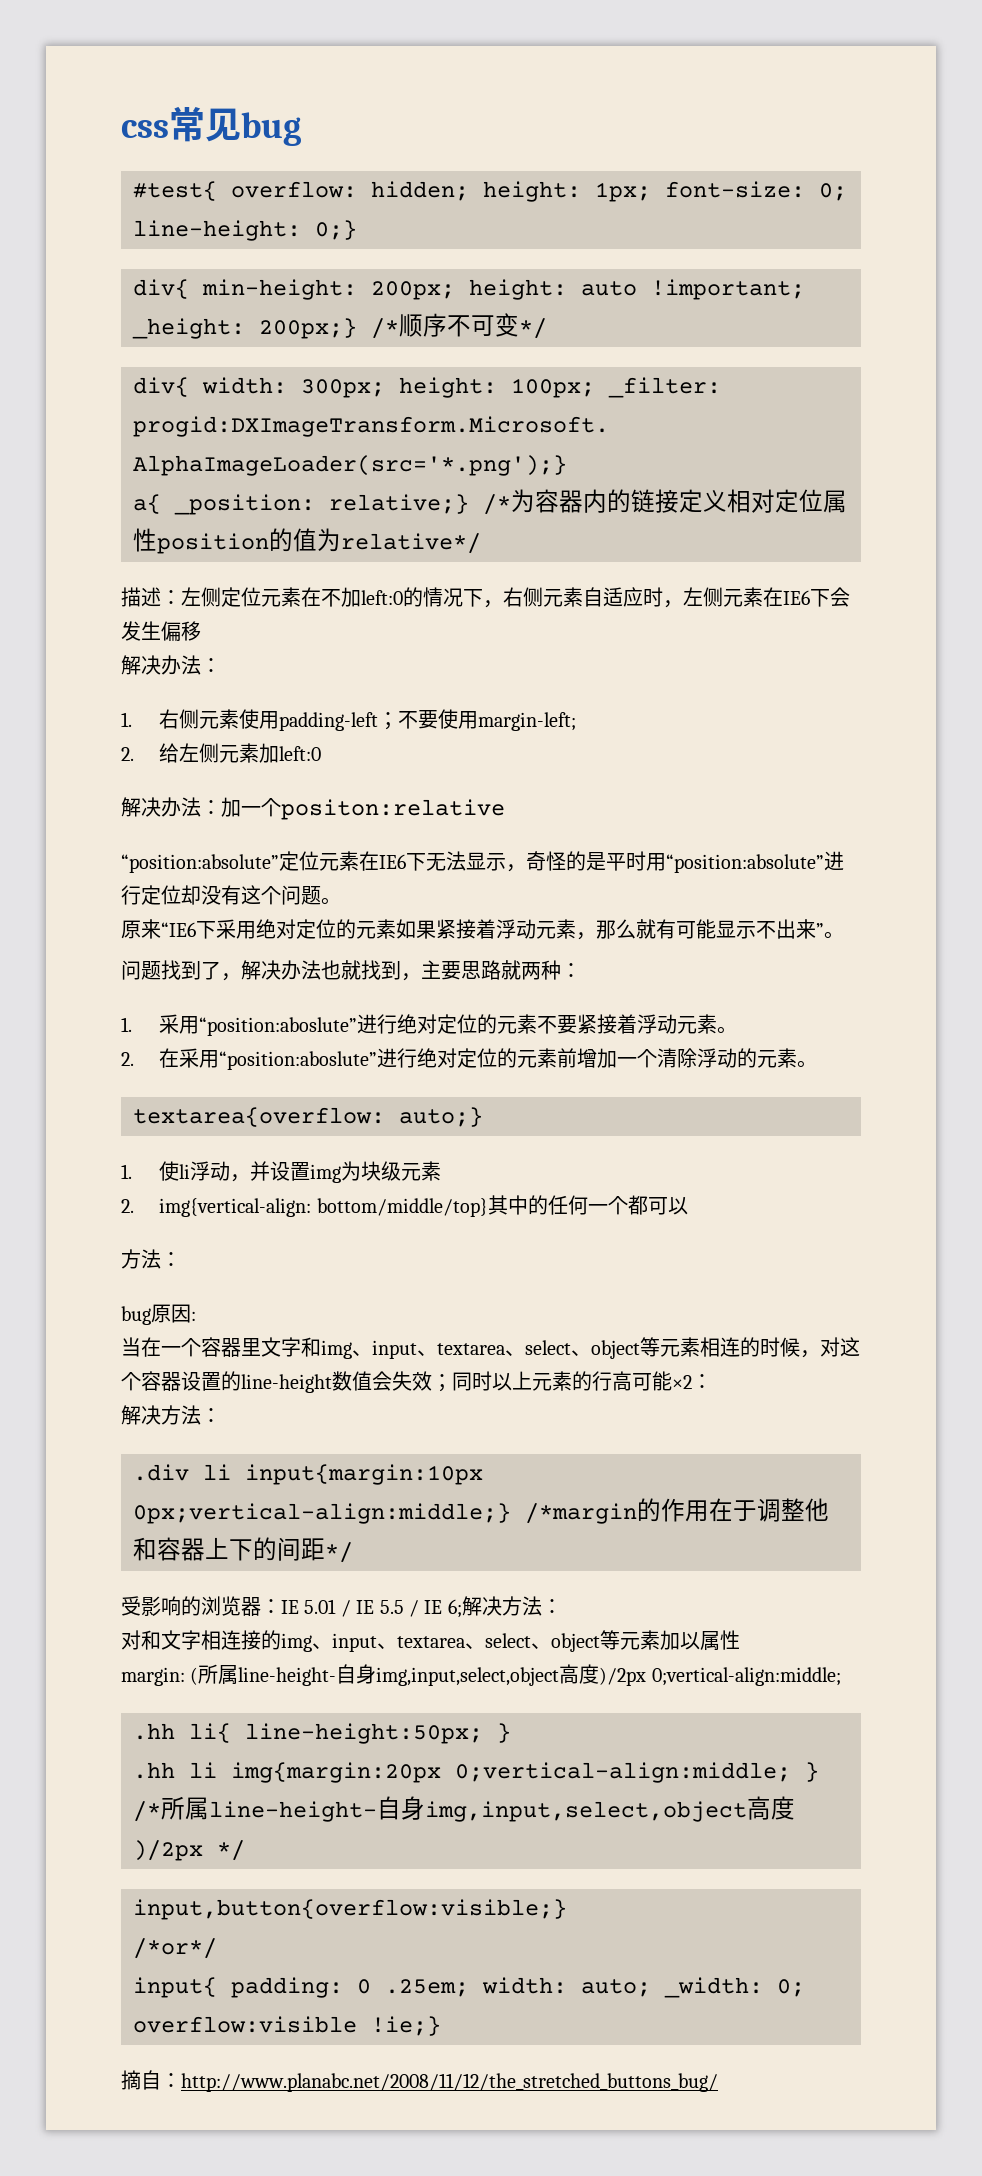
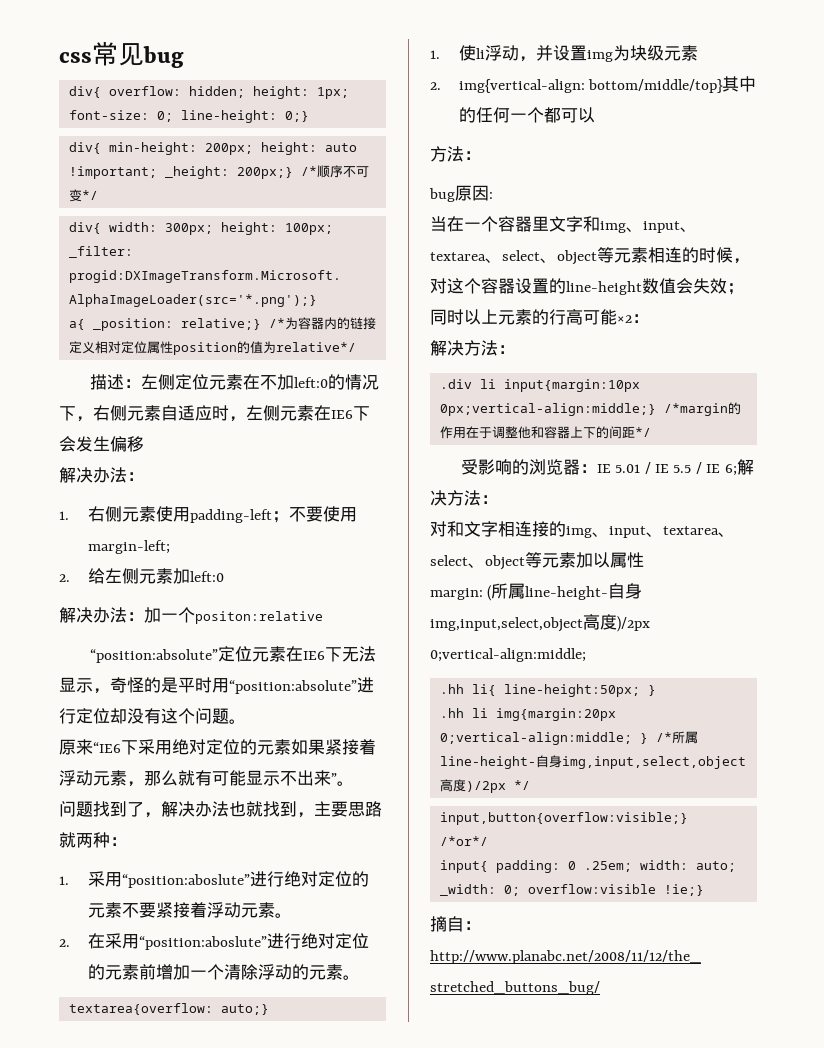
[133,181,217,201] #test{ -> [68,86,101,98] div{

